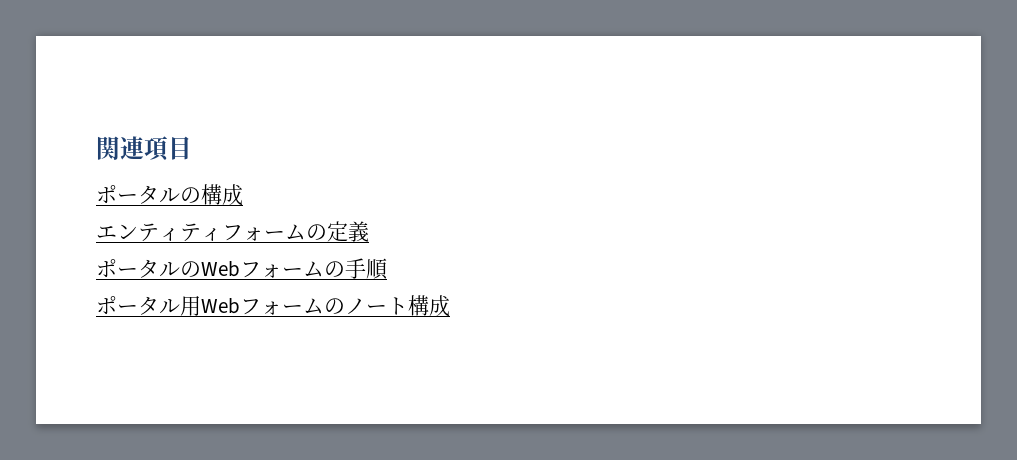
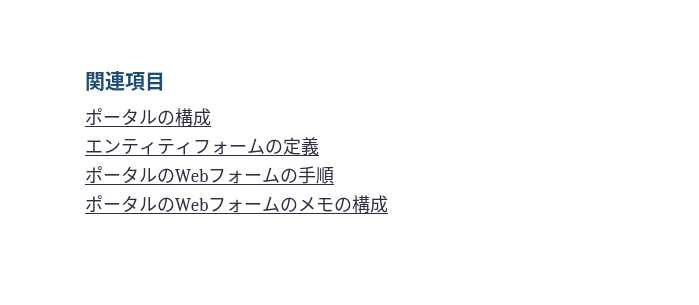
[180,296,408,316] 用Webフォームのノート -> [157,196,352,213] のWebフォームのメモの

